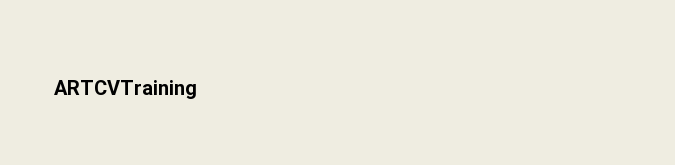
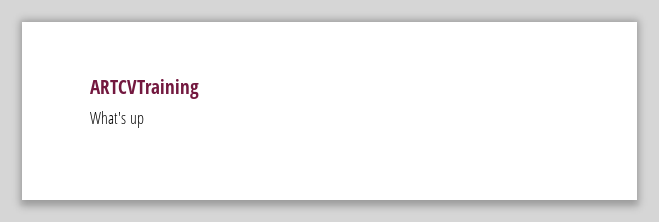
(197, 89) none -> [90,111,145,128] // What's up

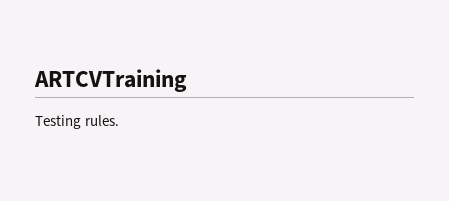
[90,111,145,128] What's up -> [35,115,120,129] Testing rules.

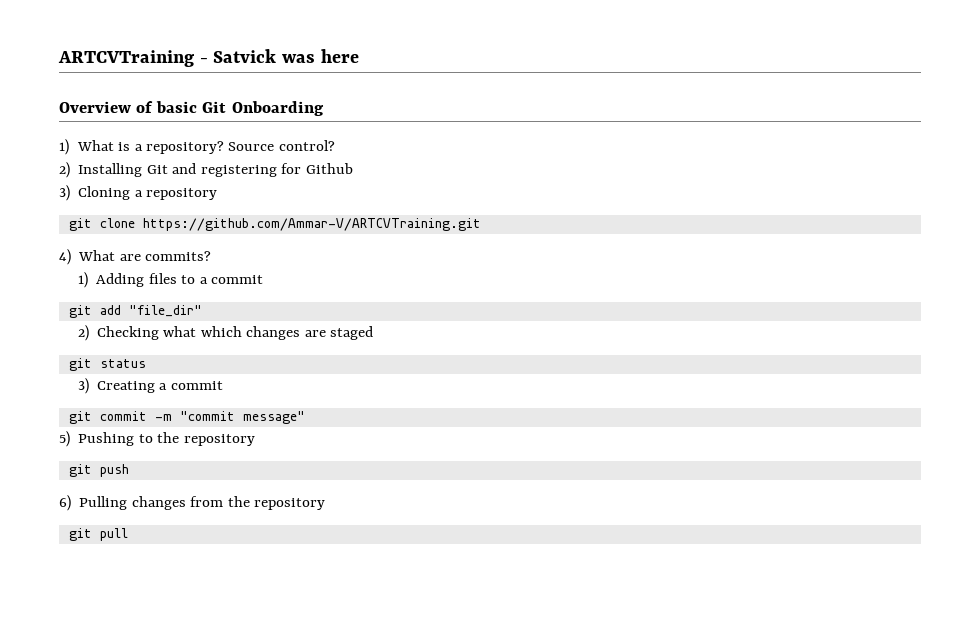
[35,115,120,129] // Testing rules. -> [199,49,359,63] [59,101,324,116] [59,139,335,155] [59,162,353,178] [59,185,218,201] [68,218,481,231] [59,249,212,265] [77,272,263,288] [68,305,202,318] [77,325,374,341] [68,358,146,371] [77,378,223,394] [68,411,305,424] [59,431,255,447] [68,464,129,477] [59,495,326,511] [68,528,128,541] - Satvick was here // Overview of basic Git Onboarding // 1) What is a repository? Source control? // 2) Installing Git and registering for Github // 3) Cloning a repository // git clone https://github.com/Ammar-V/ARTCVTraining.git // 4) What are commits? // 1) Adding files to a commit // git add "file_dir" // 2) Checking what which changes are staged // git status // 3) Creating a commit // git commit -m "commit message" // 5) Pushing to the repository // git push // 6) Pulling changes from the repository // git pull

